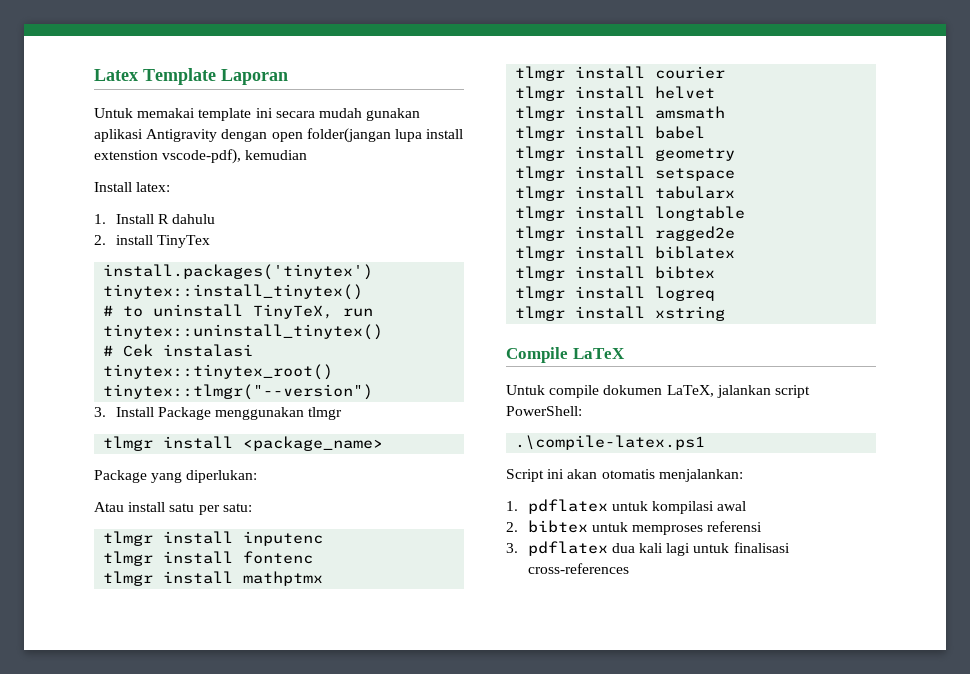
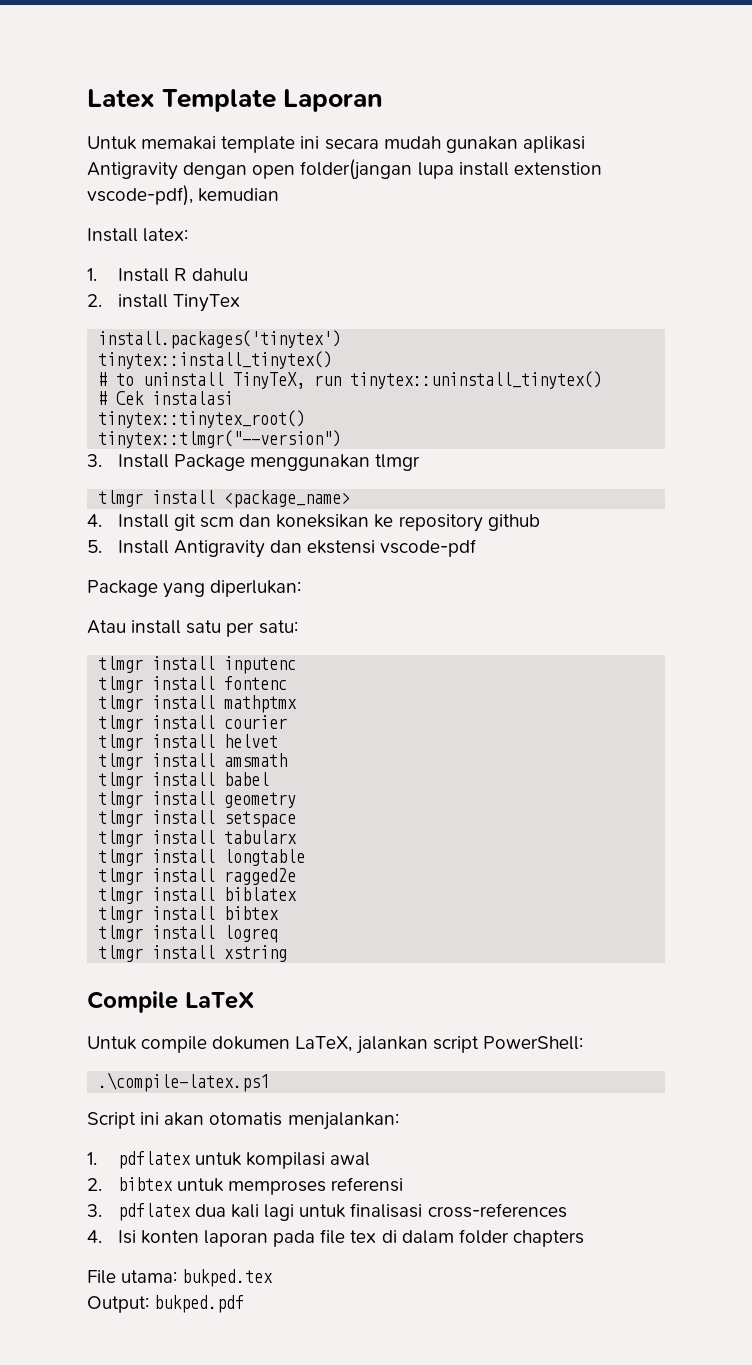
(384, 443) none -> [87,514,540,532] [87,539,477,558] // 4. Install git scm dan koneksikan ke repository github // 5. Install Antigravity dan ekstensi vscode-pdf
(629, 568) none -> [87,1229,584,1247] [87,1269,274,1287] [87,1295,245,1313] // 4. Isi konten laporan pada file tex di dalam folder chapters // File utama: bukped.tex // Output: bukped.pdf

